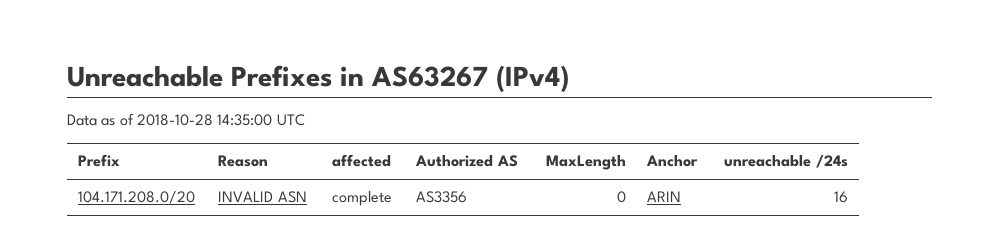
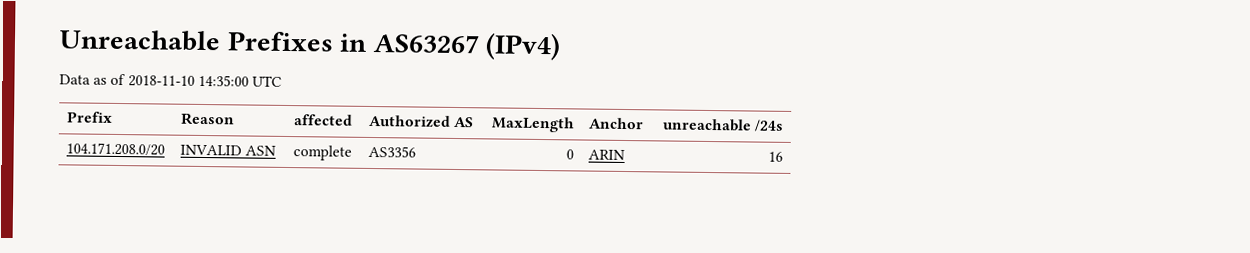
[136,114,213,126] 2018-10-28 -> [127,75,195,87] 2018-11-10

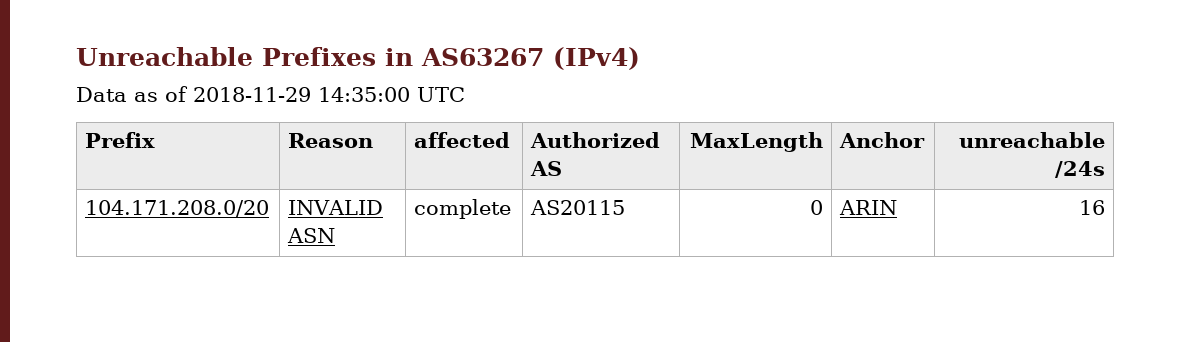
[127,75,195,87] 2018-11-10 -> [193,87,311,102] 2018-11-29
[367,145,416,158] AS3356 -> [530,200,626,215] AS20115

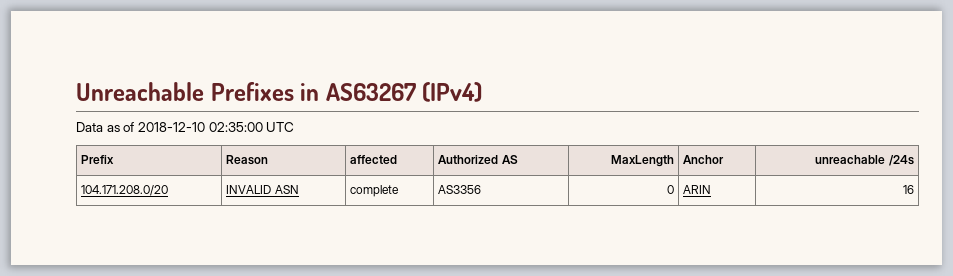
[193,87,410,102] 2018-11-29 14:35:00 -> [137,122,263,132] 2018-12-10 02:35:00
[530,200,626,215] AS20115 -> [438,185,482,194] AS3356

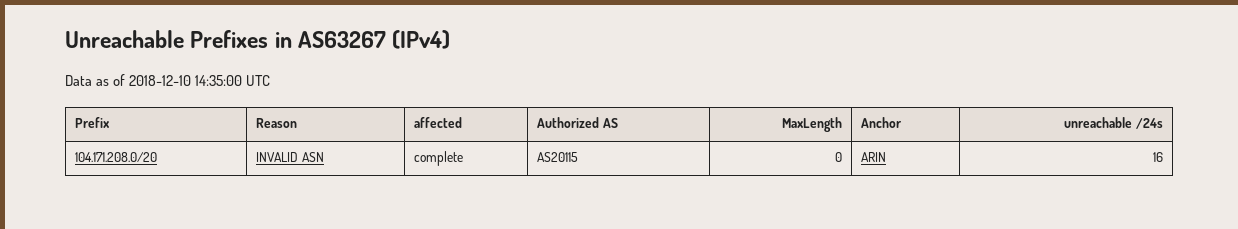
[208,122,263,132] 02:35:00 -> [195,75,243,86] 14:35:00
[438,185,482,194] AS3356 -> [537,152,579,162] AS20115

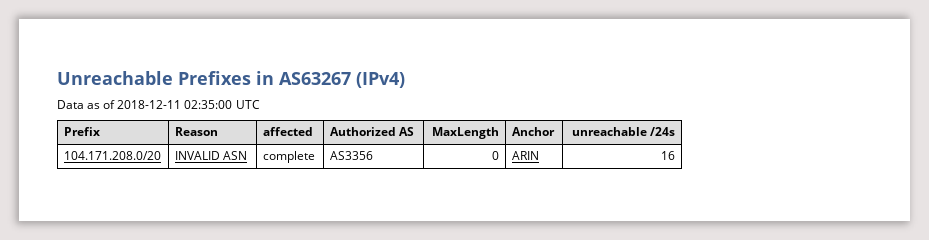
[129,75,243,86] 2018-12-10 14:35:00 -> [117,100,233,109] 2018-12-11 02:35:00
[537,152,579,162] AS20115 -> [329,151,373,160] AS3356

